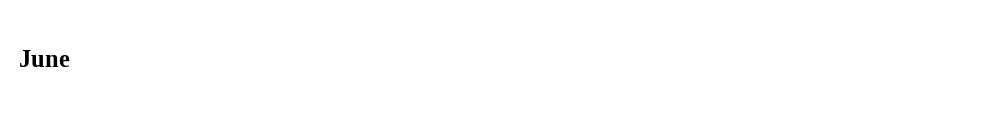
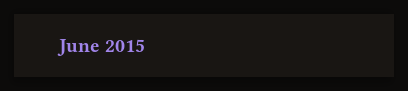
(70, 58) none -> [105,39,146,52] 2015

